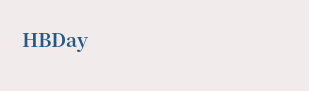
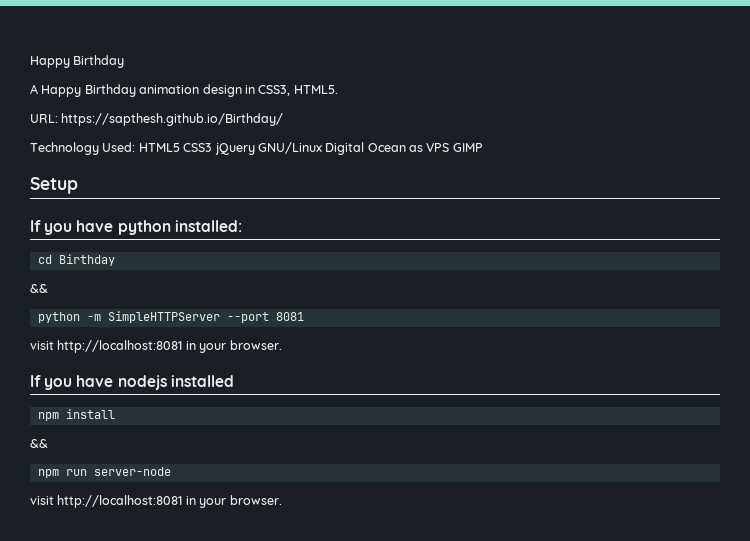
[22,33,89,52] HBDay -> [30,55,125,68] [30,84,338,97] [30,113,284,126] [30,142,483,155] [30,177,78,194] [30,220,242,235] [37,254,115,266] [30,284,48,293] [37,311,304,323] [30,340,282,353] [30,375,234,390] [37,409,115,421] [30,439,48,448] [37,467,171,478] [30,495,282,508] Happy Birthday // A Happy Birthday animation design in CSS3, HTML5. // URL: https://sapthesh.github.io/Birthday/ // Technology Used: HTML5 CSS3 jQuery GNU/Linux Digital Ocean as VPS GIMP // Setup // If you have python installed: // cd Birthday // && // python -m SimpleHTTPServer --port 8081 // visit http://localhost:8081 in your browser. // If you have nodejs installed // npm install // && // npm run server-node // visit http://localhost:8081 in your browser.

